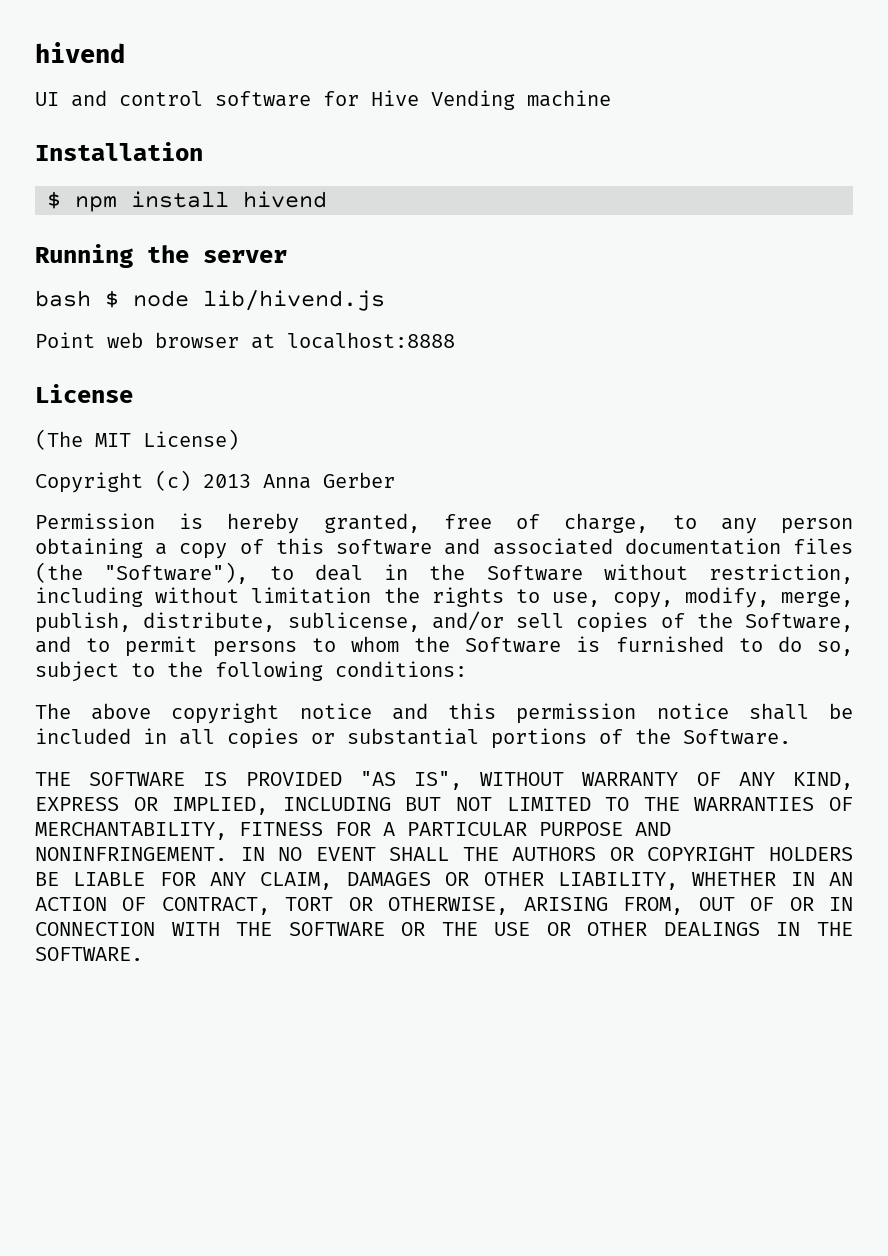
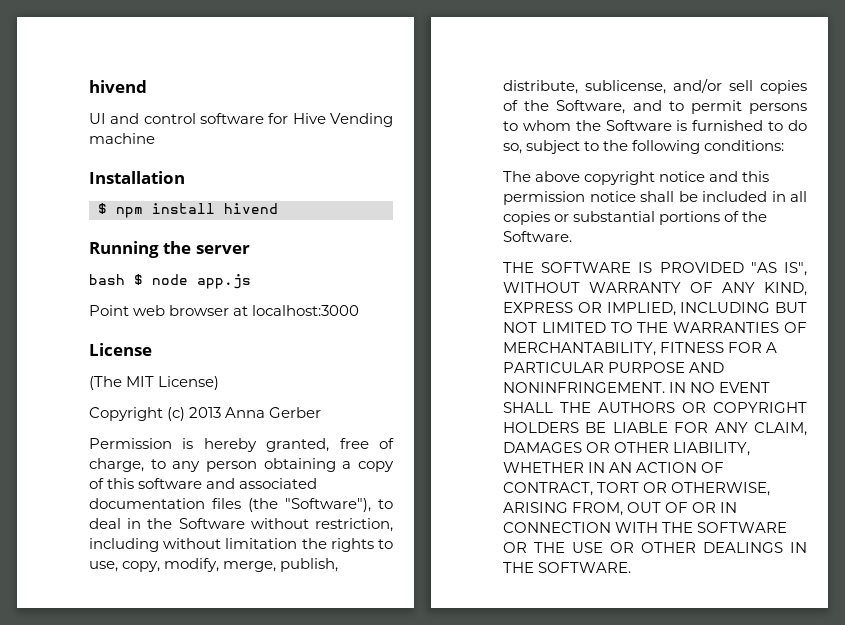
[203,290,385,311] lib/hivend.js -> [197,274,251,289] app.js
[287,332,455,349] localhost:8888 -> [252,305,360,316] localhost:3000

